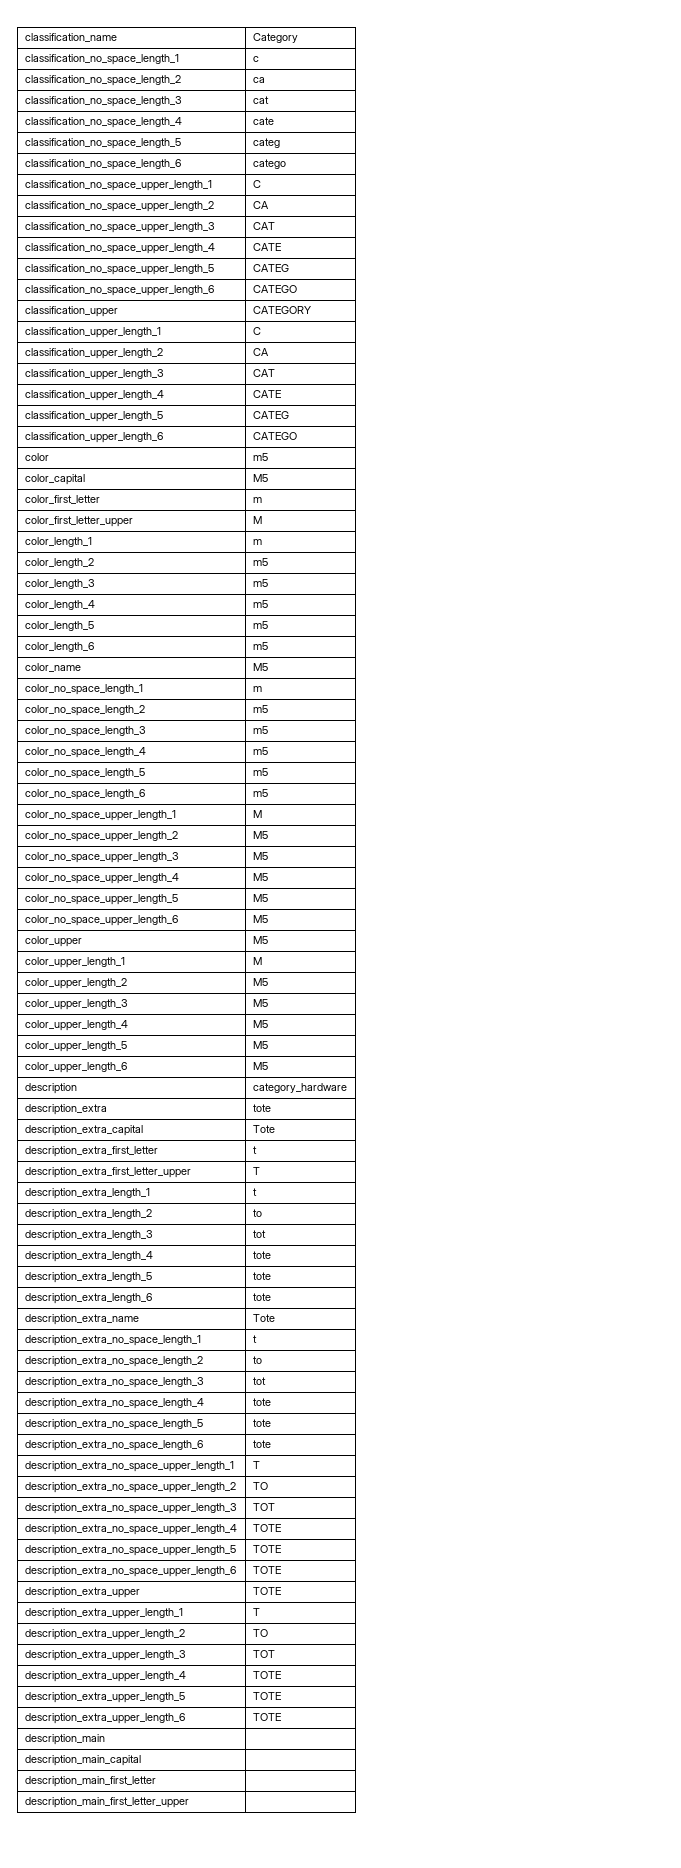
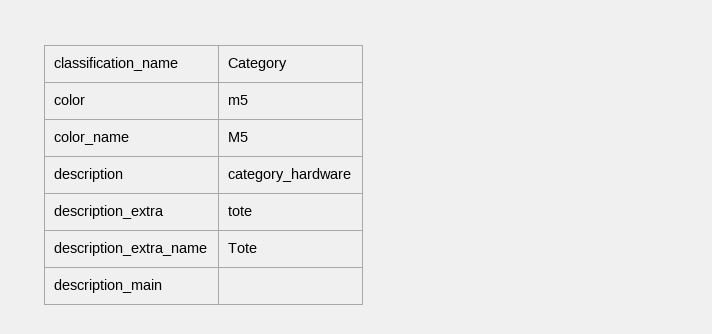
[24,54,179,65] [252,56,259,62] [24,75,181,86] [252,77,265,83] [24,96,182,107] [252,96,269,104] [24,117,182,128] [252,117,274,125] [24,138,181,149] [252,138,280,148] [24,159,181,170] [252,159,286,169] [24,180,212,191] [252,180,261,188] [24,201,214,212] [252,201,269,209] [24,222,215,233] [252,222,275,230] [24,243,215,254] [252,243,281,251] [24,264,214,275] [252,264,289,272] [24,285,214,296] [252,285,297,293] [24,306,118,317] [252,306,311,314] [24,327,161,338] [252,327,261,335] [24,348,163,359] [252,348,269,356] [24,369,164,380] [252,369,275,377] [24,390,164,401] [252,390,281,398] [24,411,163,422] [252,411,289,419] [24,432,163,443] [252,432,297,440] [24,453,49,461] [252,453,268,461] [24,474,85,485] [252,474,268,482] [24,495,100,504] [252,497,262,503] [24,516,133,527] [252,516,262,524] [24,537,92,547] [252,539,262,545] [24,558,94,568] [252,558,268,566] [24,579,95,589] [252,579,268,587] [24,600,95,610] [252,600,268,608] [24,621,94,631] [252,621,268,629] [24,642,94,652] [252,642,268,650] [24,663,81,672] [252,663,268,671] [24,684,143,695] [252,686,262,692] [24,705,145,716] [252,705,268,713] [24,726,146,737] [252,726,268,734] [24,747,146,758] [252,747,268,755] [24,768,145,779] [252,768,268,776] [24,789,145,800] [252,789,268,797] [24,810,176,821] [252,810,262,818] [24,831,178,842] [252,831,268,839] [24,852,179,863] [252,852,268,860] [24,873,179,884] [252,873,268,881] [24,894,178,905] [252,894,268,902] [24,915,178,926] [252,915,268,923] [24,936,82,947] [252,936,268,944] [24,957,125,968] [252,957,262,965] [24,978,127,989] [252,978,268,986] [24,999,128,1010] [252,999,268,1007] [24,1020,128,1031] [252,1020,268,1028] [24,1041,127,1052] [252,1041,268,1049] [24,1062,127,1073] [252,1062,268,1070] [24,1083,77,1094] [252,1083,347,1093] [24,1104,107,1115] [252,1104,271,1112] [24,1125,143,1136] [252,1125,275,1133] [24,1146,158,1157] [252,1146,257,1154] [24,1167,191,1178] [252,1167,260,1175] [24,1188,150,1199] [252,1188,257,1196] [24,1209,152,1220] [252,1209,262,1217] [24,1230,153,1241] [252,1230,266,1238] [24,1251,153,1262] [252,1251,271,1259] [24,1272,152,1283] [252,1272,271,1280] [24,1293,152,1304] [252,1293,271,1301] [24,1314,139,1325] [252,1314,275,1322] [24,1335,201,1346] [252,1335,257,1343] [24,1356,203,1367] [252,1356,262,1364] [24,1377,204,1388] [252,1377,266,1385] [24,1398,204,1409] [252,1398,271,1406] [24,1419,203,1430] [252,1419,271,1427] [24,1440,203,1451] [252,1440,271,1448] [24,1461,234,1472] [252,1461,260,1469] [24,1482,236,1493] [252,1482,268,1490] [24,1503,237,1514] [252,1503,275,1511] [24,1524,237,1535] [252,1524,281,1532] [24,1545,236,1556] [252,1545,281,1553] [24,1566,236,1577] [252,1566,281,1574] [24,1587,140,1598] [252,1587,281,1595] [24,1608,183,1619] [252,1608,260,1616] [24,1629,185,1640] [252,1629,268,1637] [24,1650,186,1661] [252,1650,275,1658] [24,1671,186,1682] [252,1671,281,1679] [24,1692,185,1703] [252,1692,281,1700] [24,1713,185,1724] [252,1713,281,1721] [24,1734,105,1745] [24,1755,141,1766] [24,1776,156,1787] [24,1797,189,1808] classification_no_space_length_1 | c // classification_no_space_length_2 | ca // classification_no_space_length_3 | cat // classification_no_space_length_4 | cate // classification_no_space_length_5 | categ // classification_no_space_length_6 | catego // classification_no_space_upper_length_1 | C // classification_no_space_upper_length_2 | CA // classification_no_space_upper_length_3 | CAT // classification_no_space_upper_length_4 | CATE // classification_no_space_upper_length_5 | CATEG // classification_no_space_upper_length_6 | CATEGO // classification_upper | CATEGORY // classification_upper_length_1 | C // classification_upper_length_2 | CA // classification_upper_length_3 | CAT // classification_upper_length_4 | CATE // classification_upper_length_5 | CATEG // classification_upper_length_6 | CATEGO // color | m5 // color_capital | M5 // color_first_letter | m // color_first_letter_upper | M // color_length_1 | m // color_length_2 | m5 // color_length_3 | m5 // color_length_4 | m5 // color_length_5 | m5 // color_length_6 | m5 // color_name | M5 // color_no_space_length_1 | m // color_no_space_length_2 | m5 // color_no_space_length_3 | m5 // color_no_space_length_4 | m5 // color_no_space_length_5 | m5 // color_no_space_length_6 | m5 // color_no_space_upper_length_1 | M // color_no_space_upper_length_2 | M5 // color_no_space_upper_length_3 | M5 // color_no_space_upper_length_4 | M5 // color_no_space_upper_length_5 | M5 // color_no_space_upper_length_6 | M5 // color_upper | M5 // color_upper_length_1 | M // color_upper_length_2 | M5 // color_upper_length_3 | M5 // color_upper_length_4 | M5 // color_upper_length_5 | M5 // color_upper_length_6 | M5 // description | category_hardware // description_extra | tote // description_extra_capital | Tote // description_extra_first_letter | t // description_extra_first_letter_upper | T // description_extra_length_1 | t // description_extra_length_2 | to // description_extra_length_3 | tot // description_extra_length_4 | tote // description_extra_length_5 | tote // description_extra_length_6 | tote // description_extra_name | Tote // description_extra_no_space_length_1 | t // description_extra_no_space_length_2 | to // description_extra_no_space_length_3 | tot // description_extra_no_space_length_4 | tote // description_extra_no_space_length_5 | tote // description_extra_no_space_length_6 | tote // description_extra_no_space_upper_length_1 | T // description_extra_no_space_upper_length_2 | TO // description_extra_no_space_upper_length_3 | TOT // description_extra_no_space_upper_length_4 | TOTE // description_extra_no_space_upper_length_5 | TOTE // description_extra_no_space_upper_length_6 | TOTE // description_extra_upper | TOTE // description_extra_upper_length_1 | T // description_extra_upper_length_2 | TO // description_extra_upper_length_3 | TOT // description_extra_upper_length_4 | TOTE // description_extra_upper_length_5 | TOTE // description_extra_upper_length_6 | TOTE // description_main | // description_main_capital | // description_main_first_letter | // description_main_first_letter_upper -> [54,94,86,105] [228,95,249,105] [54,131,130,145] [228,132,249,142] [54,168,124,182] [228,168,352,182] [54,205,165,219] [228,206,253,216] [54,242,208,256] [228,243,258,253] [54,279,163,293] color | m5 // color_name | M5 // description | category_hardware // description_extra | tote // description_extra_name | Tote // description_main

